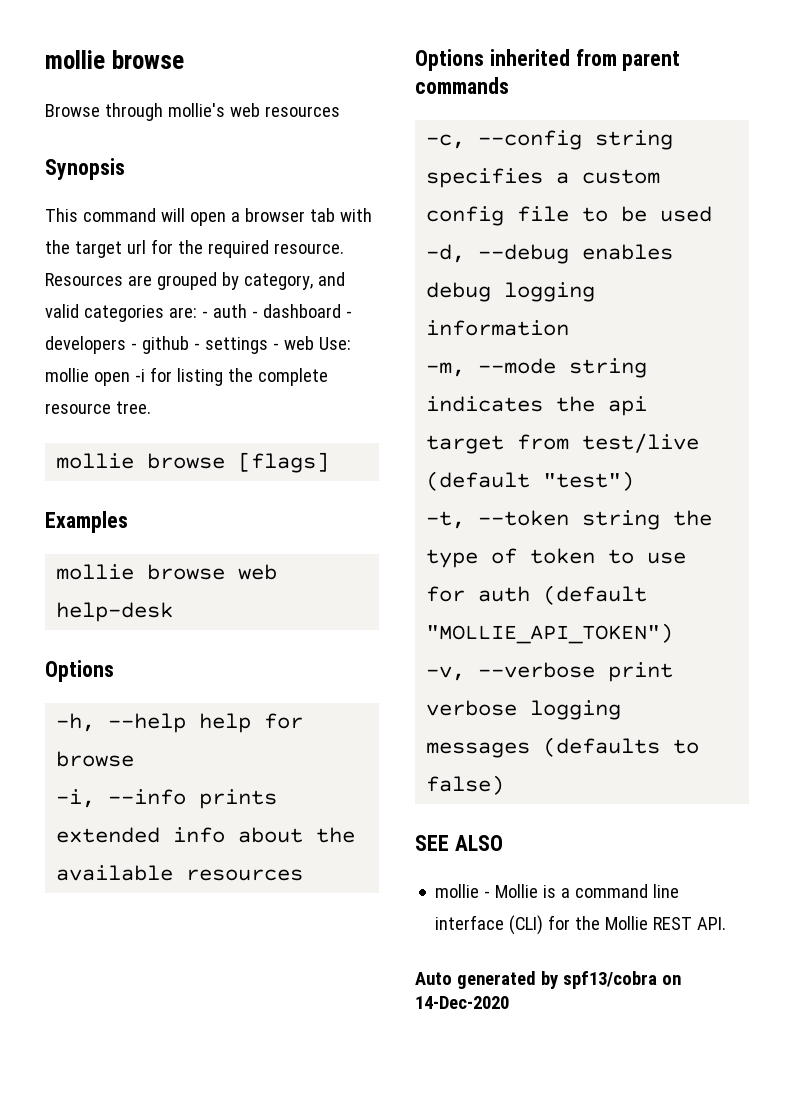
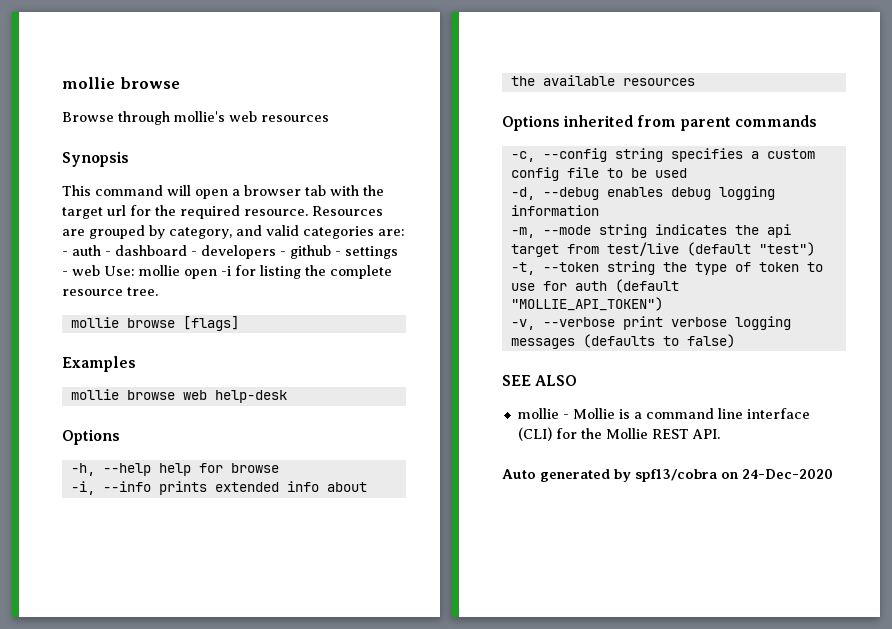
[415,996,509,1009] 14-Dec-2020 -> [742,469,833,479] 24-Dec-2020

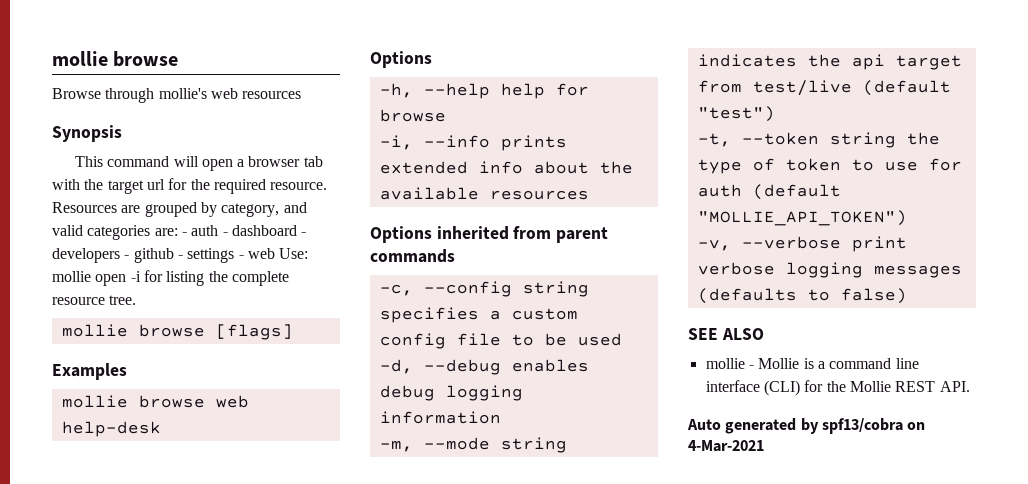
[742,469,833,479] 24-Dec-2020 -> [688,440,764,452] 4-Mar-2021

